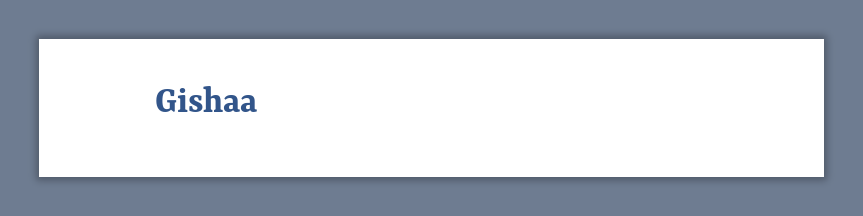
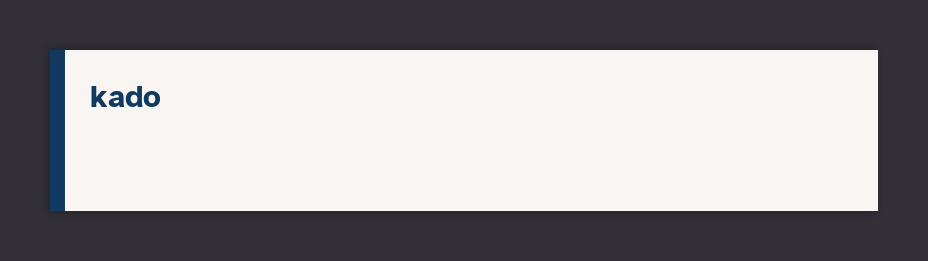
[155,86,257,112] Gishaa -> [90,86,161,107] kado

